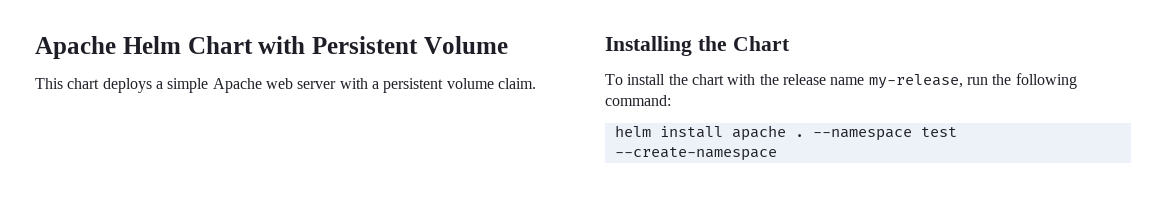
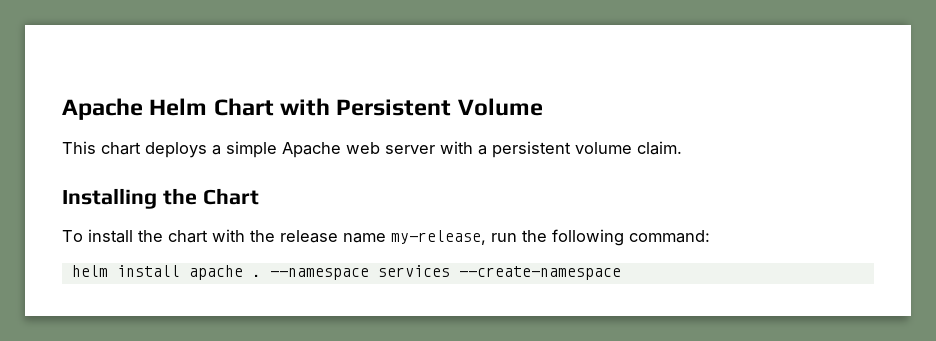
[920,127,957,137] test -> [377,265,450,277] services

